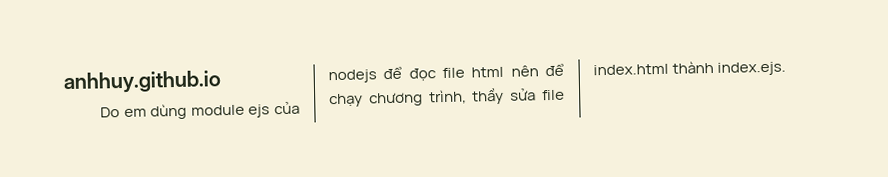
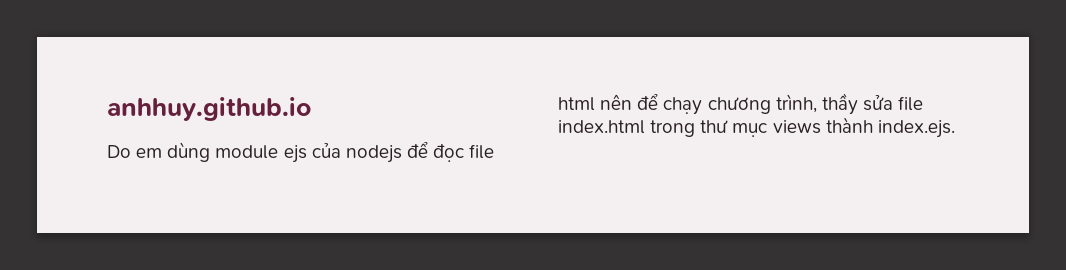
(669, 69) none -> [650,120,821,137] trong thư mục views

